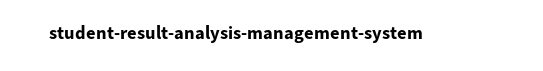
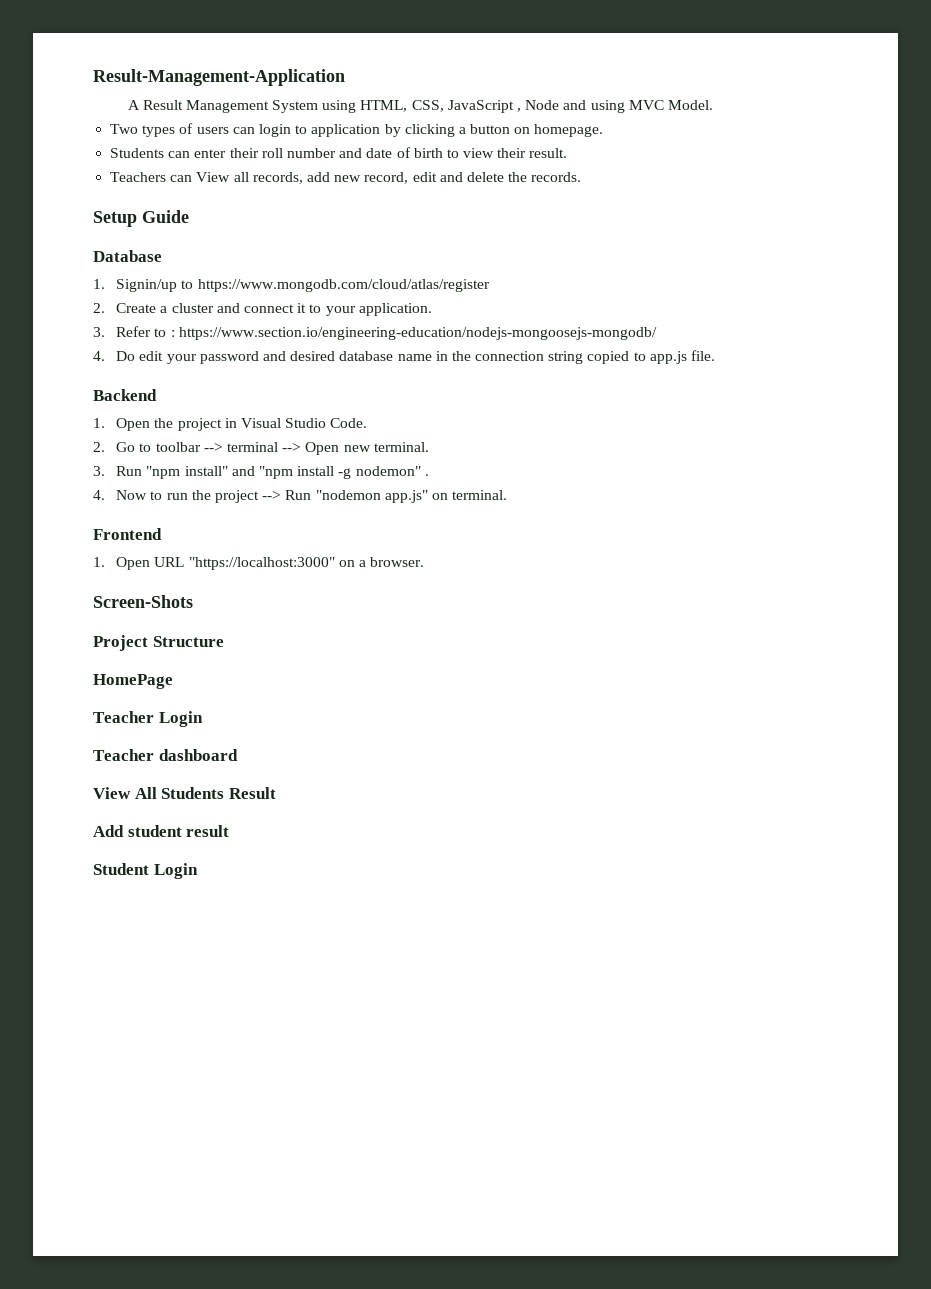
[49,25,423,43] student-result-analysis-management-system -> [93,69,345,86] [127,100,713,113] [110,123,604,137] [110,147,568,158] [110,172,582,184] [93,210,189,227] [93,250,162,262] [93,279,490,292] [93,303,432,316] [93,326,657,340] [93,350,716,364] [93,389,157,401] [93,418,368,431] [93,442,429,455] [93,466,429,479] [93,490,508,503] [93,528,162,540] [93,557,425,570] [93,595,193,608] [93,635,224,651] [93,674,173,689] [93,711,203,727] [93,749,238,761] [93,787,276,799] [93,825,230,837] [93,863,198,879] Result-Management-Application // A Result Management System using HTML, CSS, JavaScript , Node and using MVC Model. // Two types of users can login to application by clicking a button on homepage. // Students can enter their roll number and date of birth to view their result. // Teachers can View all records, add new record, edit and delete the records. // Setup Guide // Database // 1. Signin/up to https://www.mongodb.com/cloud/atlas/register // 2. Create a cluster and connect it to your application. // 3. Refer to : https://www.section.io/engineering-education/nodejs-mongoosejs-mongodb/ // 4. Do edit your password and desired database name in the connection string copied to app.js file. // Backend // 1. Open the project in Visual Studio Code. // 2. Go to toolbar --> terminal --> Open new terminal. // 3. Run "npm install" and "npm install -g nodemon" . // 4. Now to run the project --> Run "nodemon app.js" on terminal. // Frontend // 1. Open URL "https://localhost:3000" on a browser. // Screen-Shots // Project Structure // HomePage // Teacher Login // Teacher dashboard // View All Students Result // Add student result // Student Login

